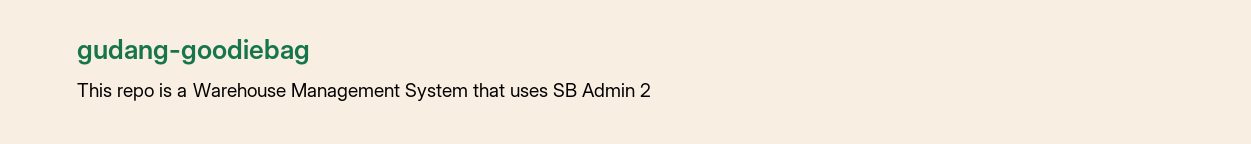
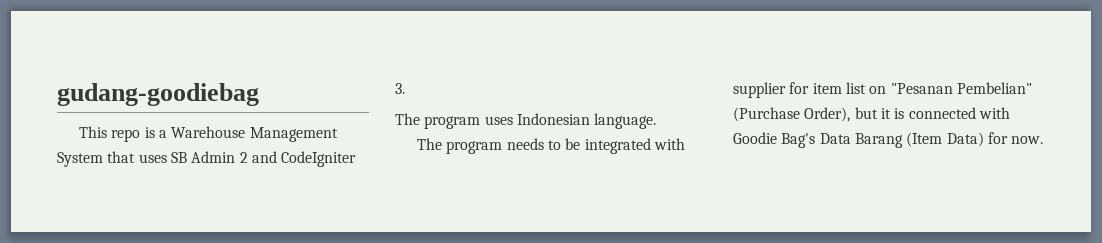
(652, 90) none -> [251,151,357,167] [395,83,405,94] [395,113,657,129] [417,138,686,154] [733,82,1032,98] [733,107,1010,122] [733,132,1044,148] and CodeIgniter 3. // The program uses Indonesian language. // The program needs to be integrated with supplier for item list on "Pesanan Pembelian" (Purchase Order), but it is connected with Goodie Bag's Data Barang (Item Data) for now.

